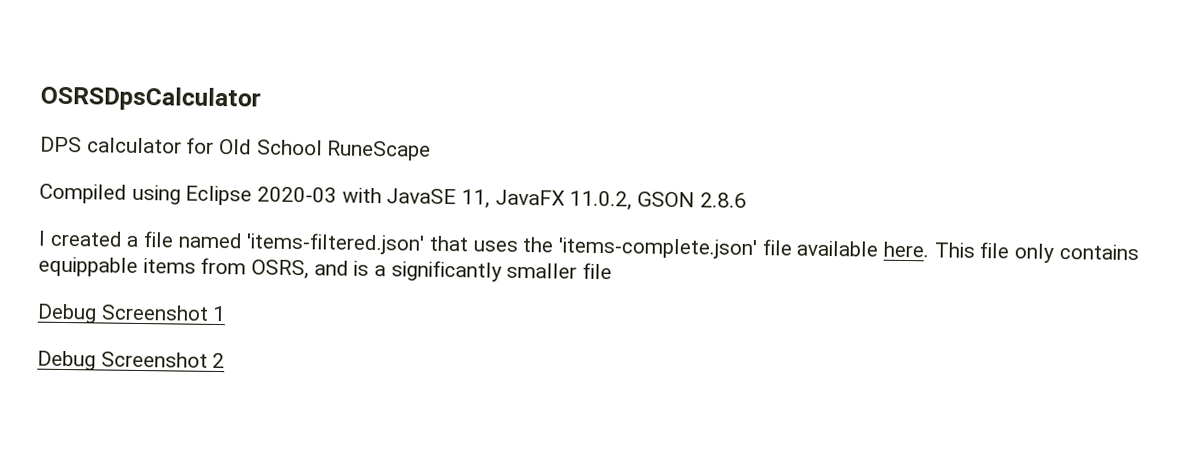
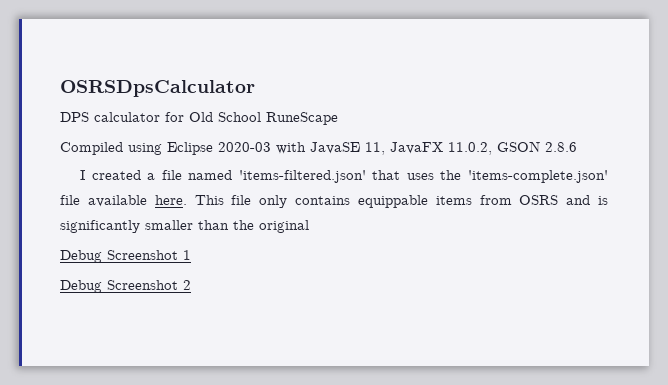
[251,259,310,280] OSRS, -> [519,195,559,205] OSRS
[374,265,387,277] a -> (608, 200) none
[582,262,613,280] file -> [198,220,309,233] than the original

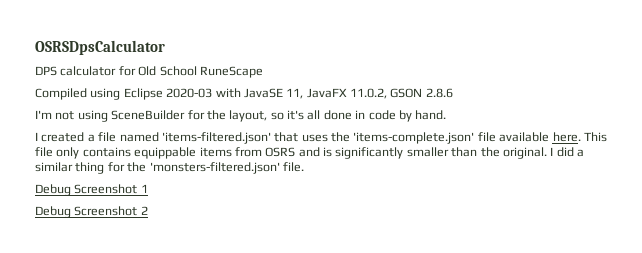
(577, 147) none -> [35,110,447,122] // I'm not using SceneBuilder for the layout, so it's all done in code by hand.
[259,220,309,233] original -> [502,147,584,159] [35,162,304,174] original. I did a similar thing for the 'monsters-filtered.json' file.

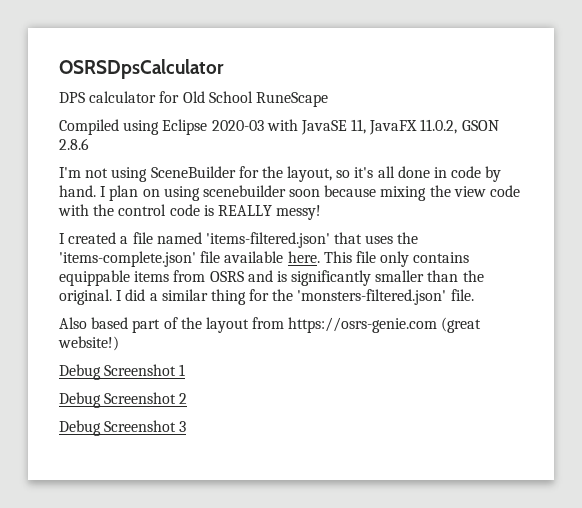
(447, 115) none -> [100,185,521,201] [58,204,322,220] I plan on using scenebuilder soon because mixing the view code with the control code is REALLY messy!
(304, 167) none -> [59,317,482,333] [58,336,119,351] // Also based part of the layout from https://osrs-genie.com (great website!)
(148, 210) none -> [59,420,187,436] // Debug Screenshot 3

